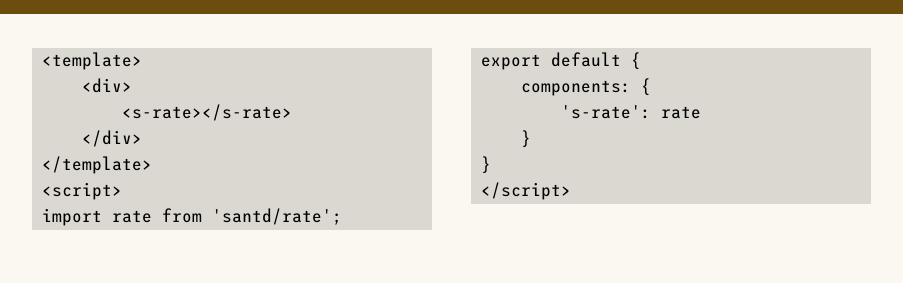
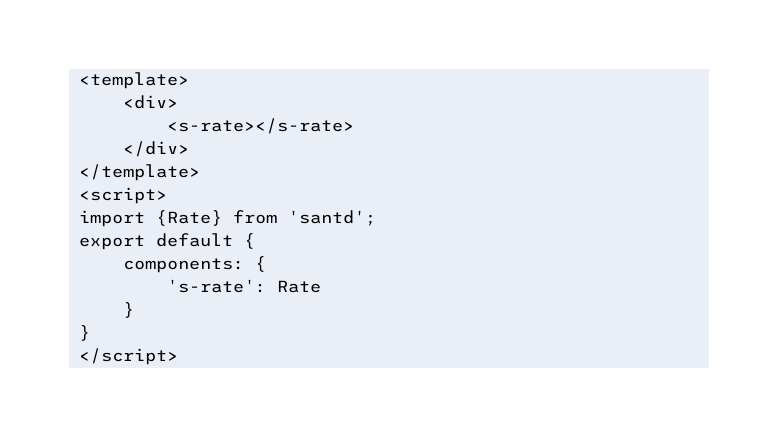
[111,208,342,225] rate from 'santd/rate'; -> [156,210,377,226] {Rate} from 'santd';
[660,106,701,119] rate -> [277,280,322,293] Rate

